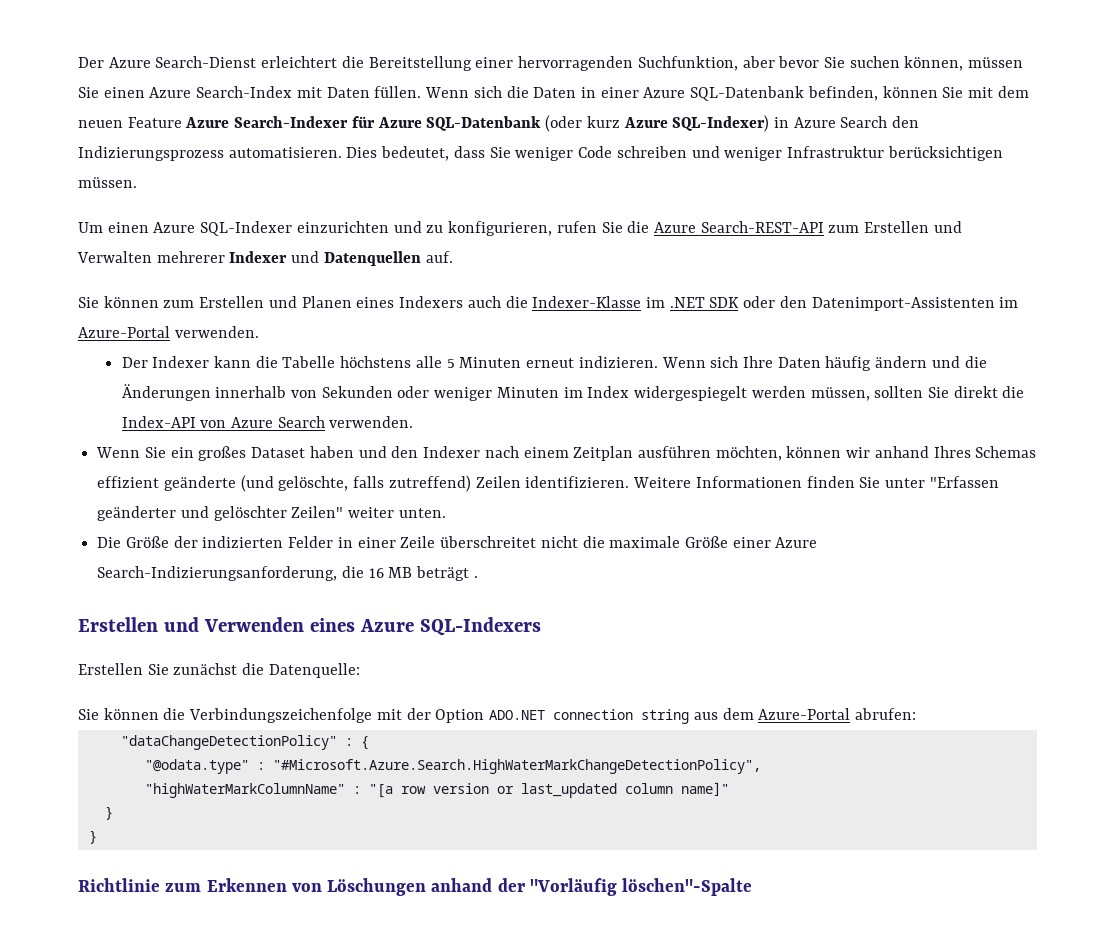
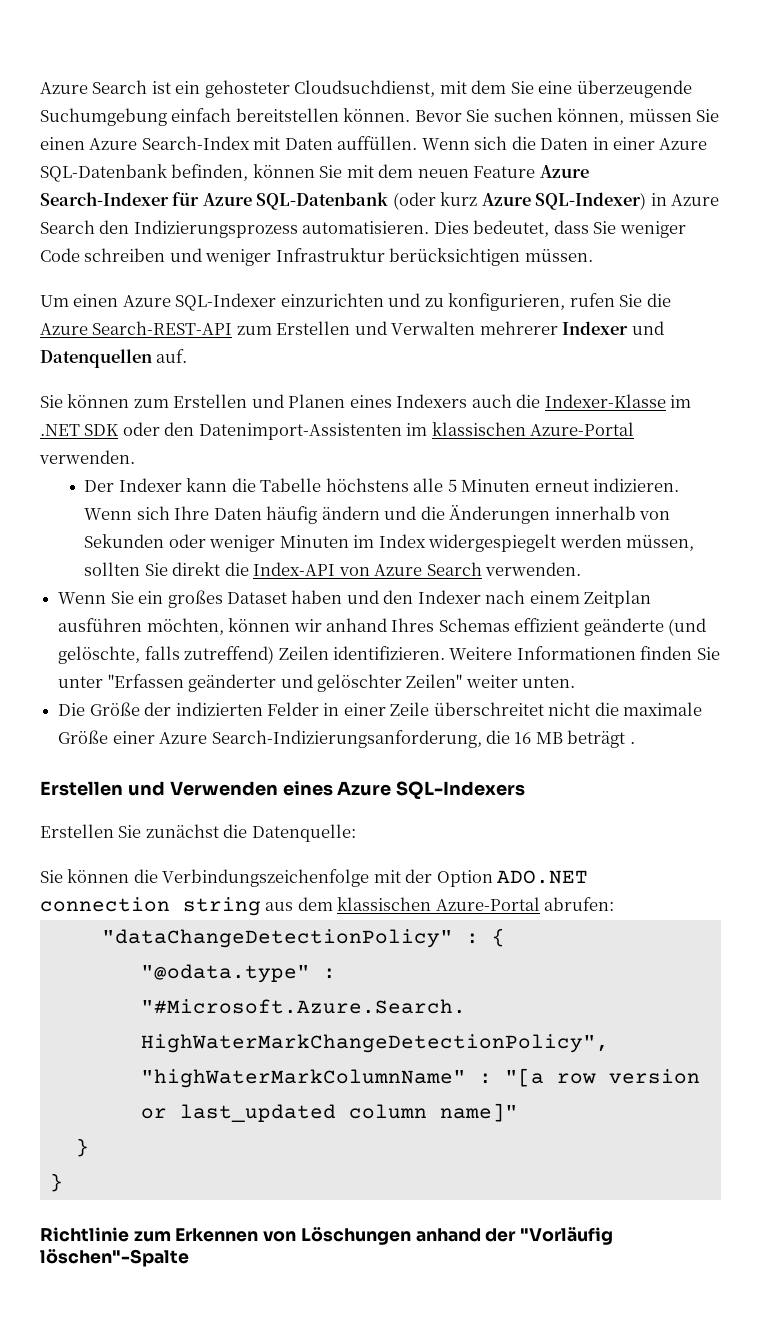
[78,56,820,71] Der Azure Search-Dienst erleichtert die Bereitstellung einer hervorragenden Suchfunktion, aber bevor -> [40,80,692,98] [40,108,462,126] Azure Search ist ein gehosteter Cloudsuchdienst, mit dem Sie eine überzeugende Suchumgebung einfach bereitstellen können. Bevor
[374,86,422,98] füllen. -> [337,136,418,150] auffüllen.
(1019, 302) none -> [431,422,526,436] klassischen
(754, 714) none -> [337,897,432,911] klassischen

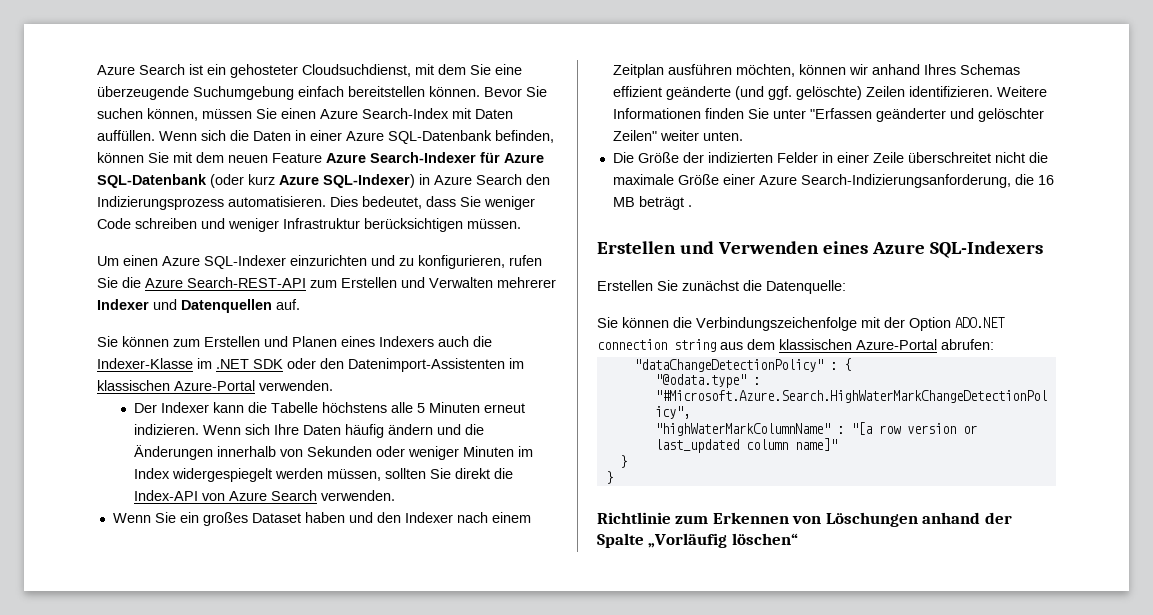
[58,646,275,664] gelöschte, falls zutreffend) -> [767,86,862,100] ggf. gelöschte)
[520,1227,614,1245] [40,1249,189,1267] "Vorläufig löschen"-Spalte -> [597,533,798,548] Spalte „Vorläufig löschen“

